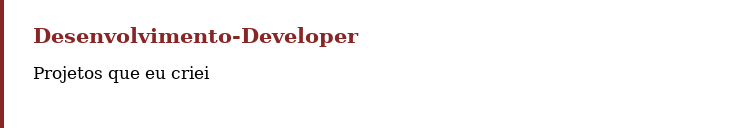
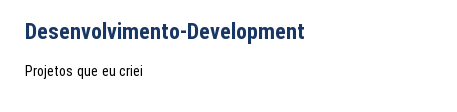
[33,27,359,47] Desenvolvimento-Developer -> [25,22,305,44] Desenvolvimento-Development

